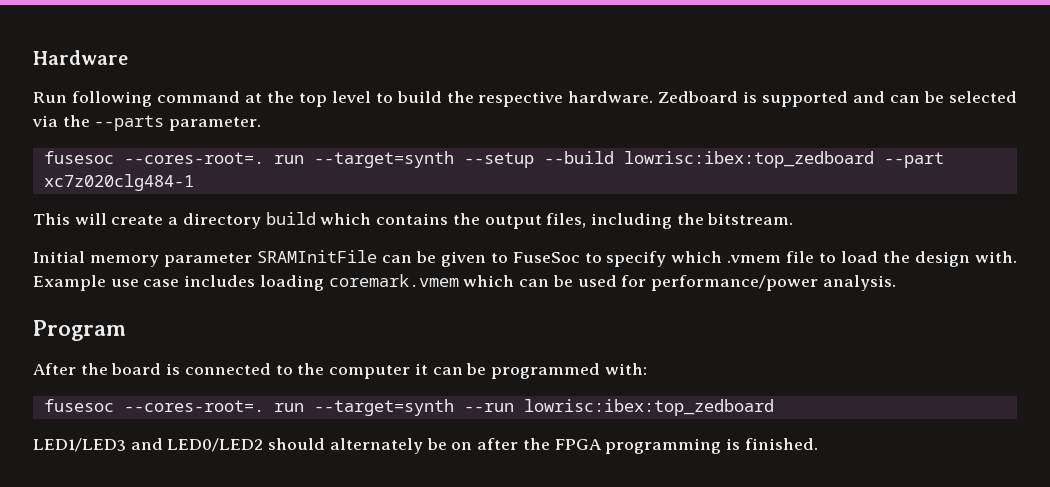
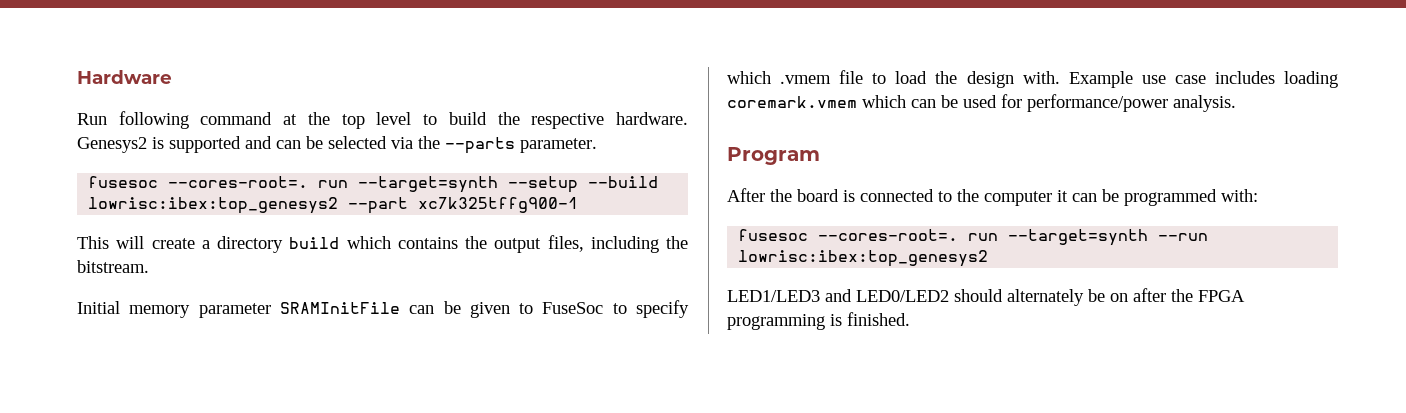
[658,91,739,103] Zedboard -> [77,137,147,153] Genesys2
[623,151,944,168] [43,174,194,191] lowrisc:ibex:top_zedboard --part xc7z020clg484-1 -> [88,197,579,214] lowrisc:ibex:top_genesys2 --part xc7k325tffg900-1
[523,399,774,416] lowrisc:ibex:top_zedboard -> [738,250,989,267] lowrisc:ibex:top_genesys2

